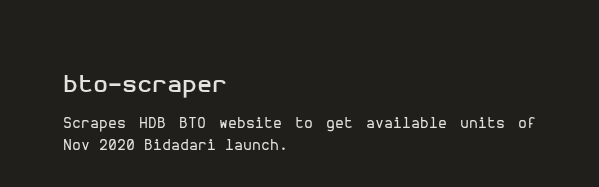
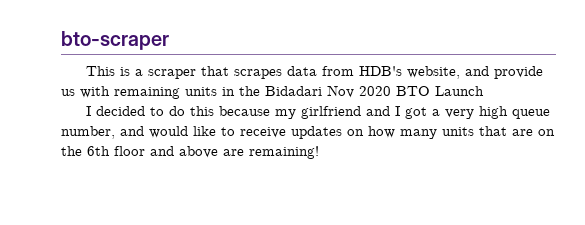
[63,117,536,132] [63,139,288,150] Scrapes HDB BTO website to get available units of Nov 2020 Bidadari launch. -> [85,66,543,79] [61,85,484,99] [85,106,550,119] [61,126,555,139] [61,146,319,159] This is a scraper that scrapes data from HDB's website, and provide us with remaining units in the Bidadari Nov 2020 BTO Launch // I decided to do this because my girlfriend and I got a very high queue number, and would like to receive updates on how many units that are on the 6th floor and above are remaining!

